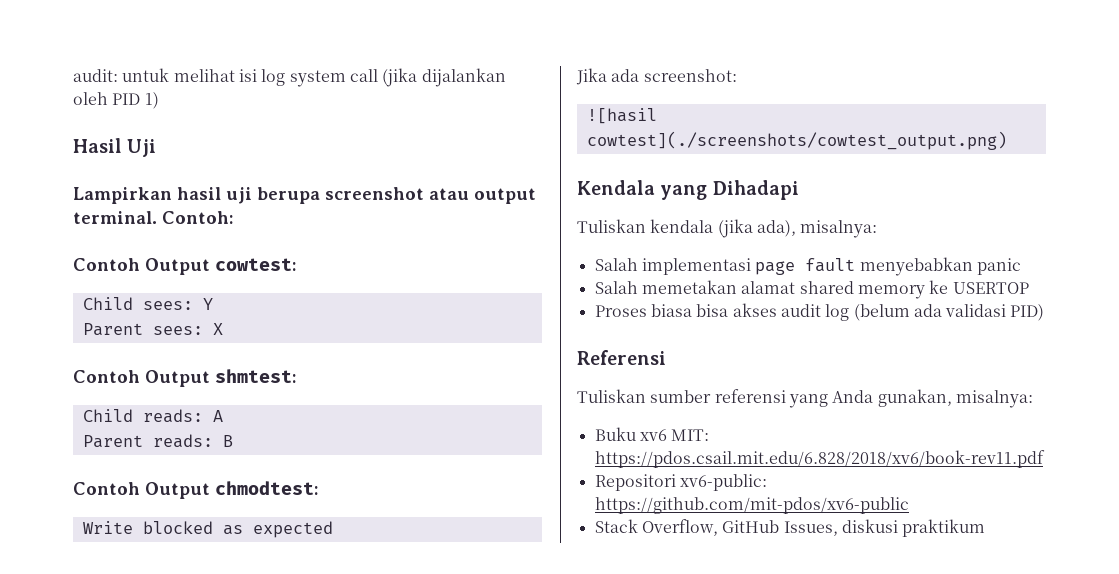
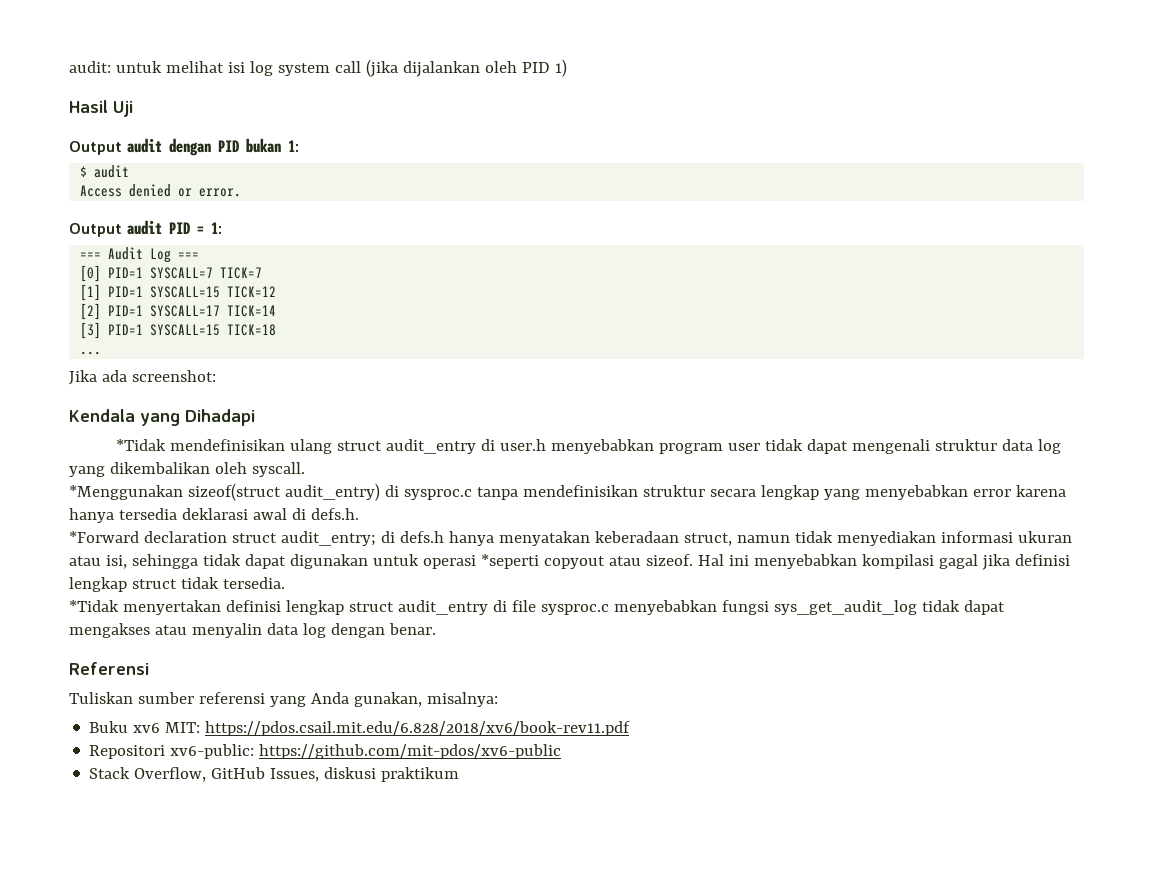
[73,187,536,204] [73,211,234,224] [73,258,297,275] [82,297,213,310] [82,323,223,336] [73,369,297,387] [82,409,223,423] [82,434,233,448] [73,481,319,499] [82,521,333,538] Lampirkan hasil uji berupa screenshot atau output terminal. Contoh: // Contoh Output cowtest: // Child sees: Y // Parent sees: X // Contoh Output shmtest: // Child reads: A // Parent reads: B // Contoh Output chmodtest: // Write blocked as expected -> [69,138,299,156] [80,165,130,178] [80,184,242,197] [69,220,222,237] [80,247,200,263] [80,265,263,282] [80,284,277,301] [80,303,277,320] [80,322,277,339] [80,351,102,355] Output audit dengan PID bukan 1: // $ audit // Access denied or error. // Output audit PID = 1: // === Audit Log === // [0] PID=1 SYSCALL=7 TICK=7 // [1] PID=1 SYSCALL=15 TICK=12 // [2] PID=1 SYSCALL=17 TICK=14 // [3] PID=1 SYSCALL=15 TICK=18 // ...
[586,108,657,124] [586,131,1007,150] // ![hasil cowtest](./screenshots/cowtest_output.png) -> (216, 376) none
[577,219,878,238] [594,257,1021,276] [594,280,1029,299] [594,303,1045,321] Tuliskan kendala (jika ada), misalnya: // Salah implementasi page fault menyebabkan panic // Salah memetakan alamat shared memory ke USERTOP // Proses biasa bisa akses audit log (belum ada validasi PID) -> [115,439,1061,454] [69,462,305,477] [69,483,1066,501] [69,508,359,523] [69,531,1072,546] [69,554,1070,570] [69,577,285,592] [69,600,1005,615] [69,623,436,638] *Tidak mendefinisikan ulang struct audit_entry di user.h menyebabkan program user tidak dapat mengenali struktur data log yang dikembalikan oleh syscall. // *Menggunakan sizeof(struct audit_entry) di sysproc.c tanpa mendefinisikan struktur secara lengkap yang menyebabkan error karena hanya tersedia deklarasi awal di defs.h. // *Forward declaration struct audit_entry; di defs.h hanya menyatakan keberadaan struct, namun tidak menyediakan informasi ukuran atau isi, sehingga tidak dapat digunakan untuk operasi *seperti copyout atau sizeof. Hal ini menyebabkan kompilasi gagal jika definisi lengkap struct tidak tersedia. // *Tidak menyertakan definisi lengkap struct audit_entry di file sysproc.c menyebabkan fungsi sys_get_audit_log tidak dapat mengakses atau menyalin data log dengan benar.

